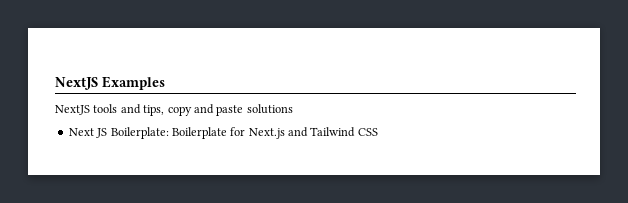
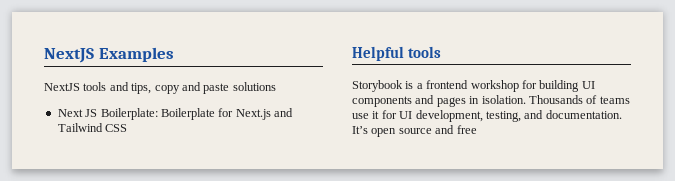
(378, 132) none -> [352,46,442,61] [352,80,595,92] [352,95,630,107] [352,110,622,122] [352,125,477,137] // Helpful tools // Storybook is a frontend workshop for building UI components and pages in isolation. Thousands of teams use it for UI development, testing, and documentation. It’s open source and free

